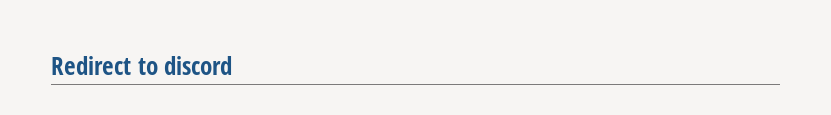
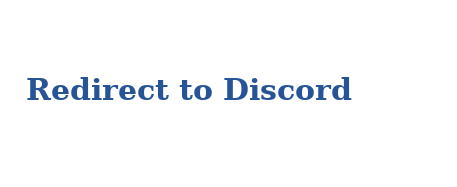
[164,56,233,75] discord -> [223,77,352,100] Discord

